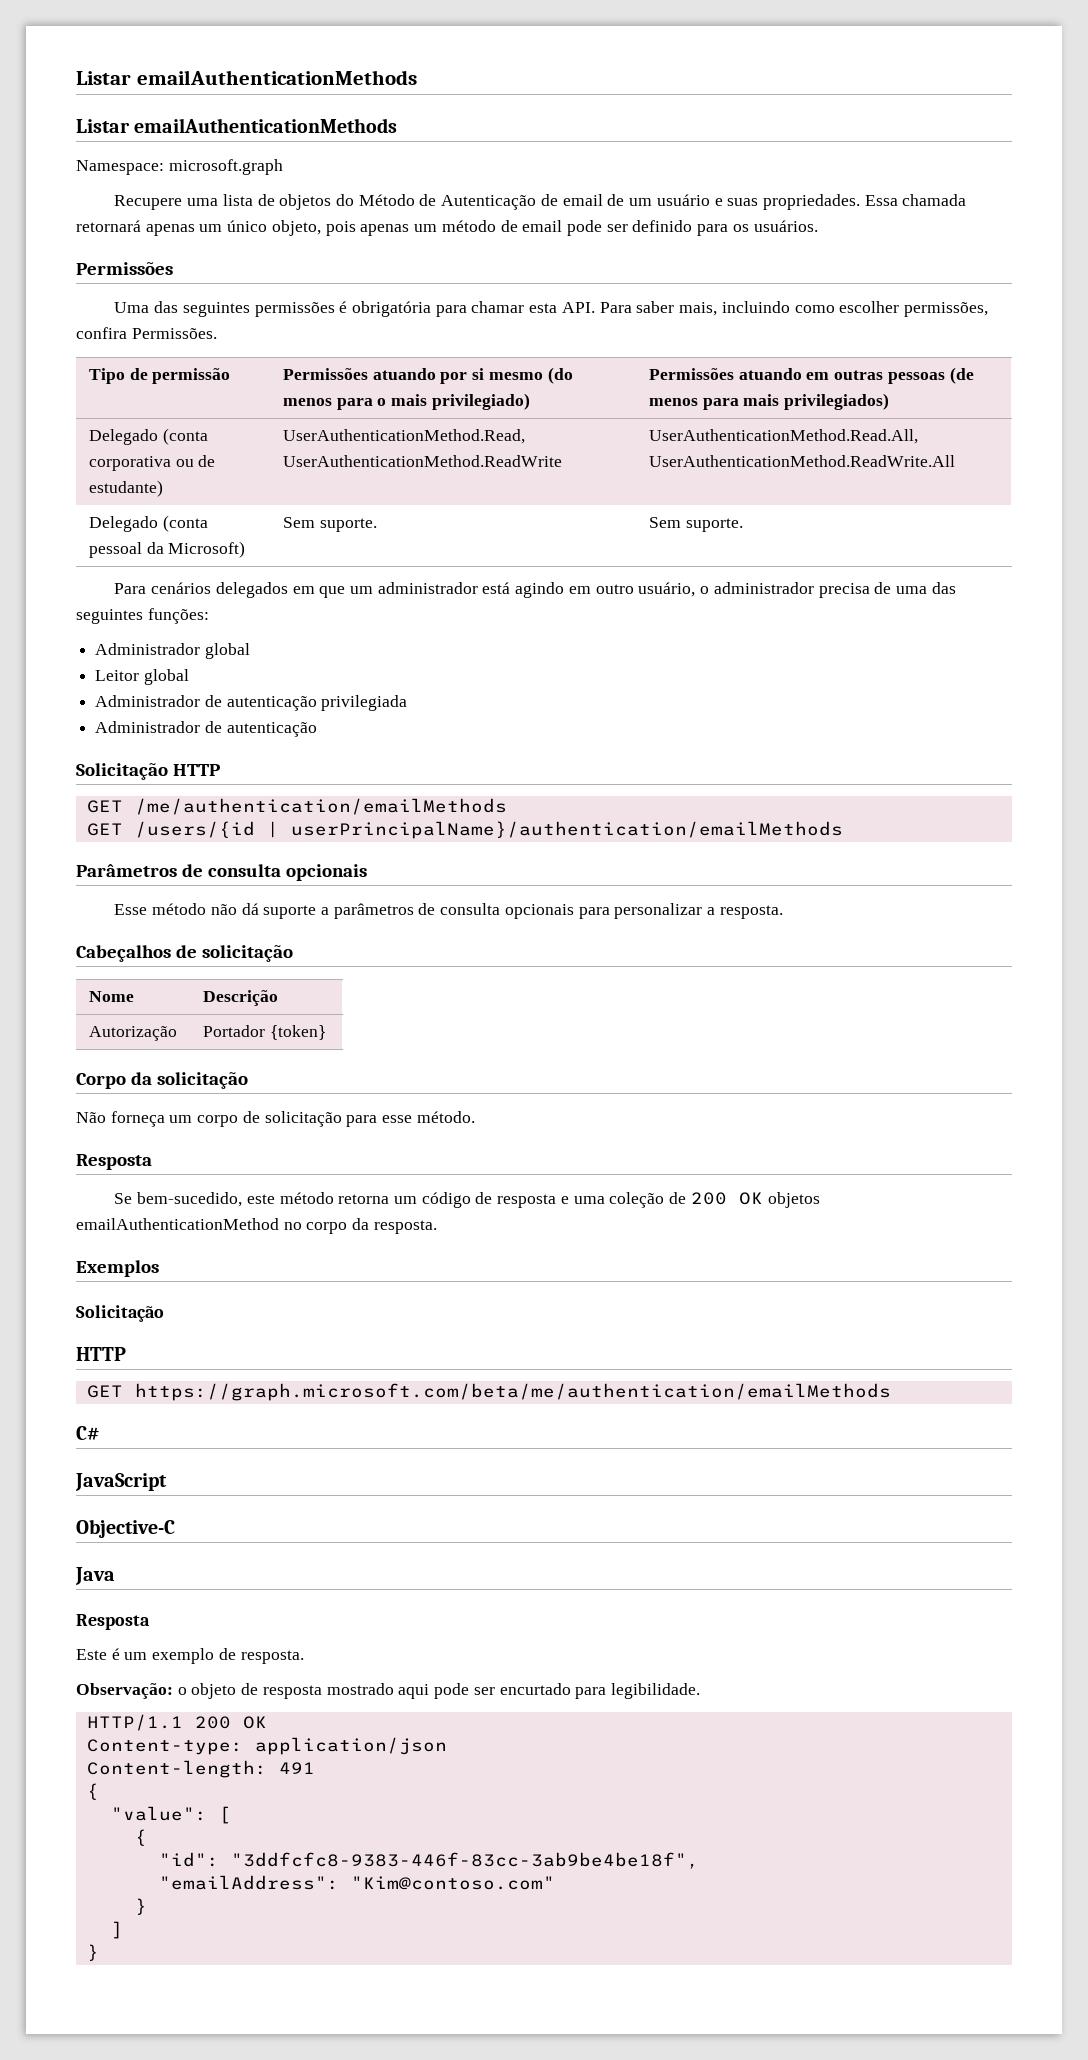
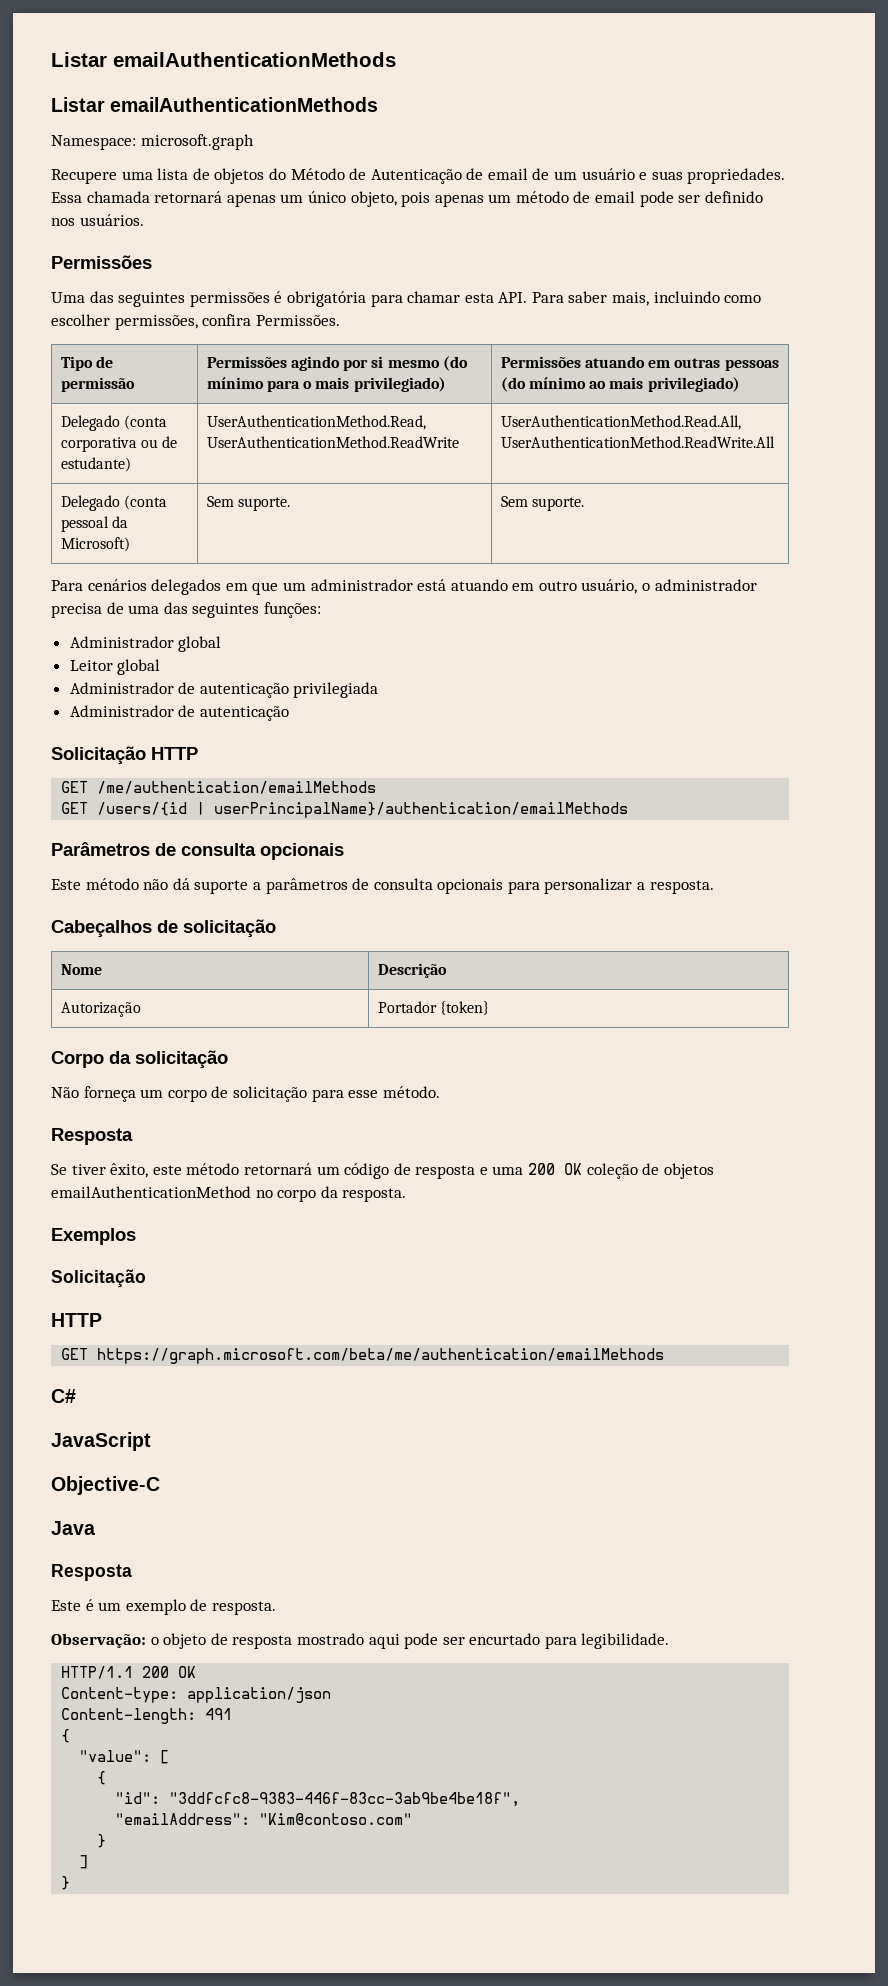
[697,224,749,236] para os -> [51,218,75,226] nos
[372,368,436,380] atuando -> [291,356,341,371] agindo
[282,398,332,406] menos -> [206,377,264,389] mínimo
[949,367,974,384] [648,393,890,410] (de menos para mais privilegiados) -> [500,377,740,392] (do mínimo ao mais privilegiado)
[515,582,565,598] agindo -> [450,579,508,591] atuando
[114,904,148,915] Esse -> [51,879,81,890] Este
[137,1192,243,1207] bem-sucedido, -> [71,1163,149,1178] tiver êxito,
[338,1194,390,1204] retorna -> [243,1163,312,1175] retornará
[609,1192,763,1208] coleção de 200 OK -> [528,1163,660,1179] 200 OK coleção de

